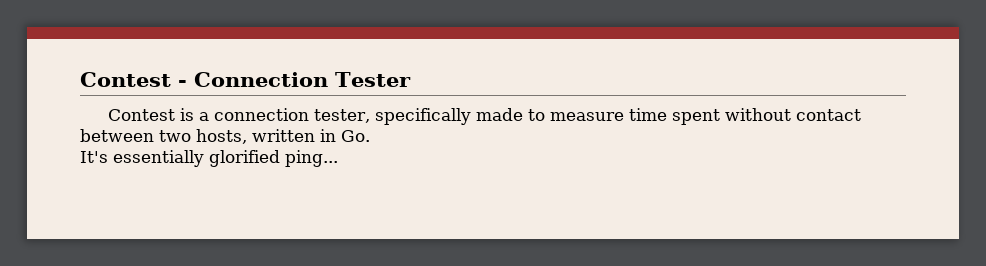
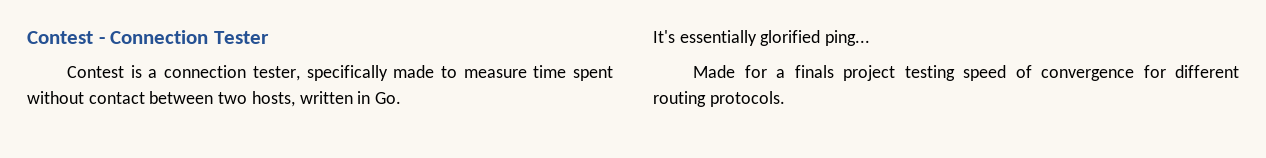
(338, 158) none -> [693,65,1239,81] [653,91,785,107] // Made for a finals project testing speed of convergence for different routing protocols.

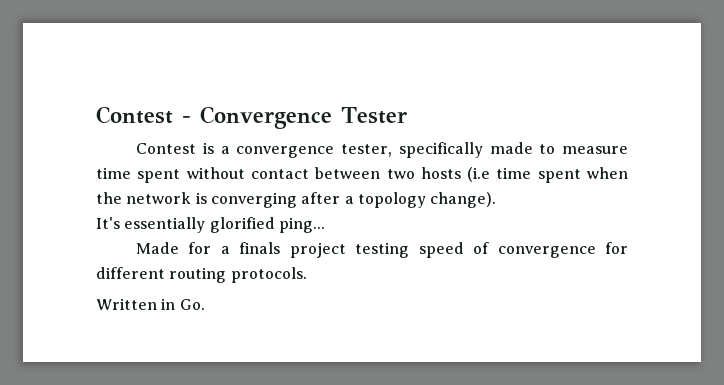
[110,30,209,44] Connection -> [200,106,332,129] Convergence
[164,65,247,78] connection -> [236,146,335,158] convergence
[251,91,402,107] hosts, written in Go. -> [420,167,628,183] [96,192,497,208] hosts (i.e time spent when the network is converging after a topology change).
(785, 99) none -> [96,298,205,310] // Written in Go.

